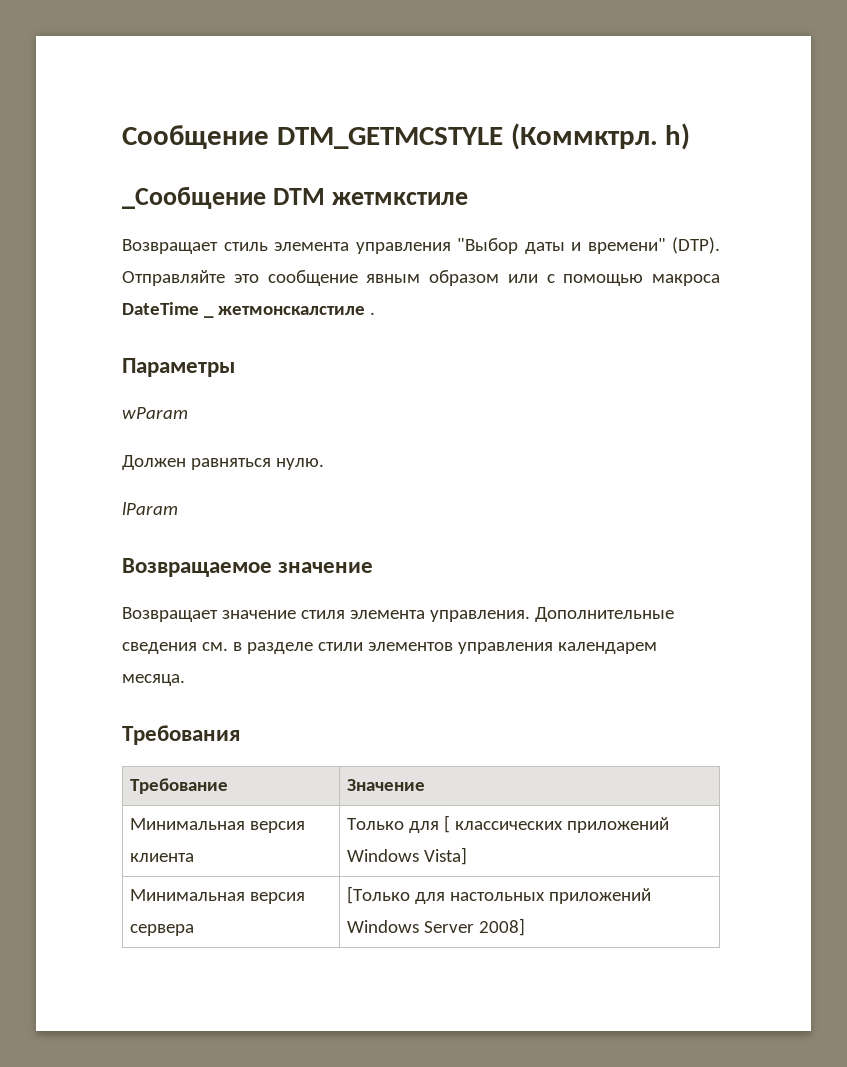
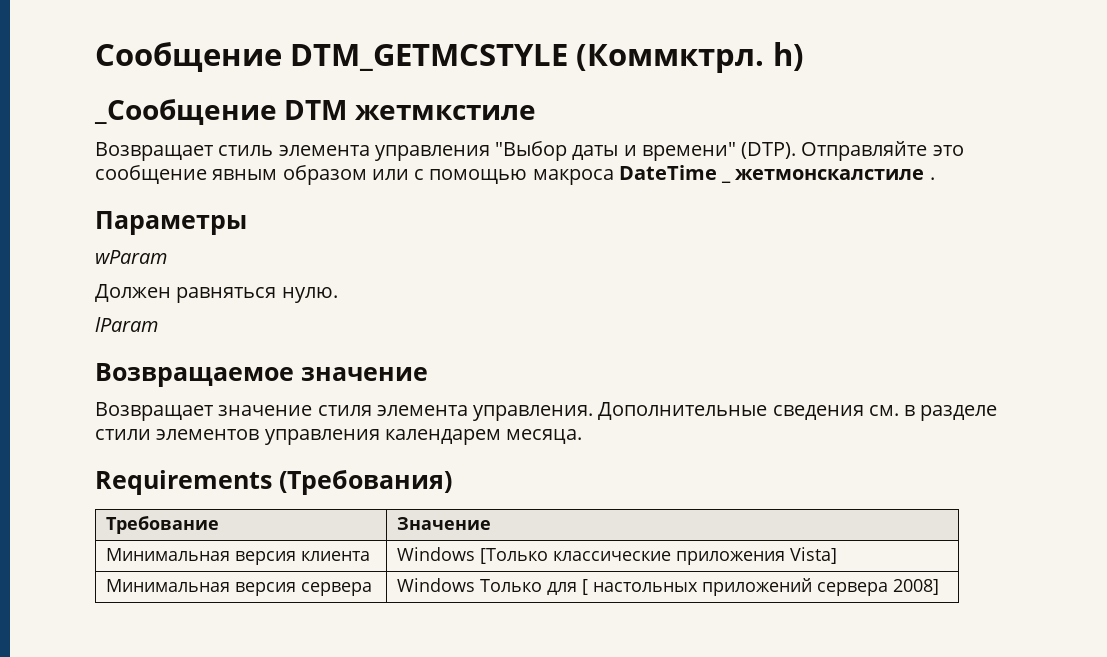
[122,725,240,745] Требования -> [95,470,452,495] Requirements (Требования)
[347,815,670,833] [347,847,468,865] [130,889,306,904] [130,924,195,936] [347,886,652,904] [347,920,475,933] Только для [ классических приложений Windows Vista] // Минимальная версия сервера | [Только для настольных приложений Windows Server -> [396,547,837,565] [105,579,372,596] [396,578,888,596] Windows [Только классические приложения Vista] // Минимальная версия сервера | Windows Только для [ настольных приложений сервера

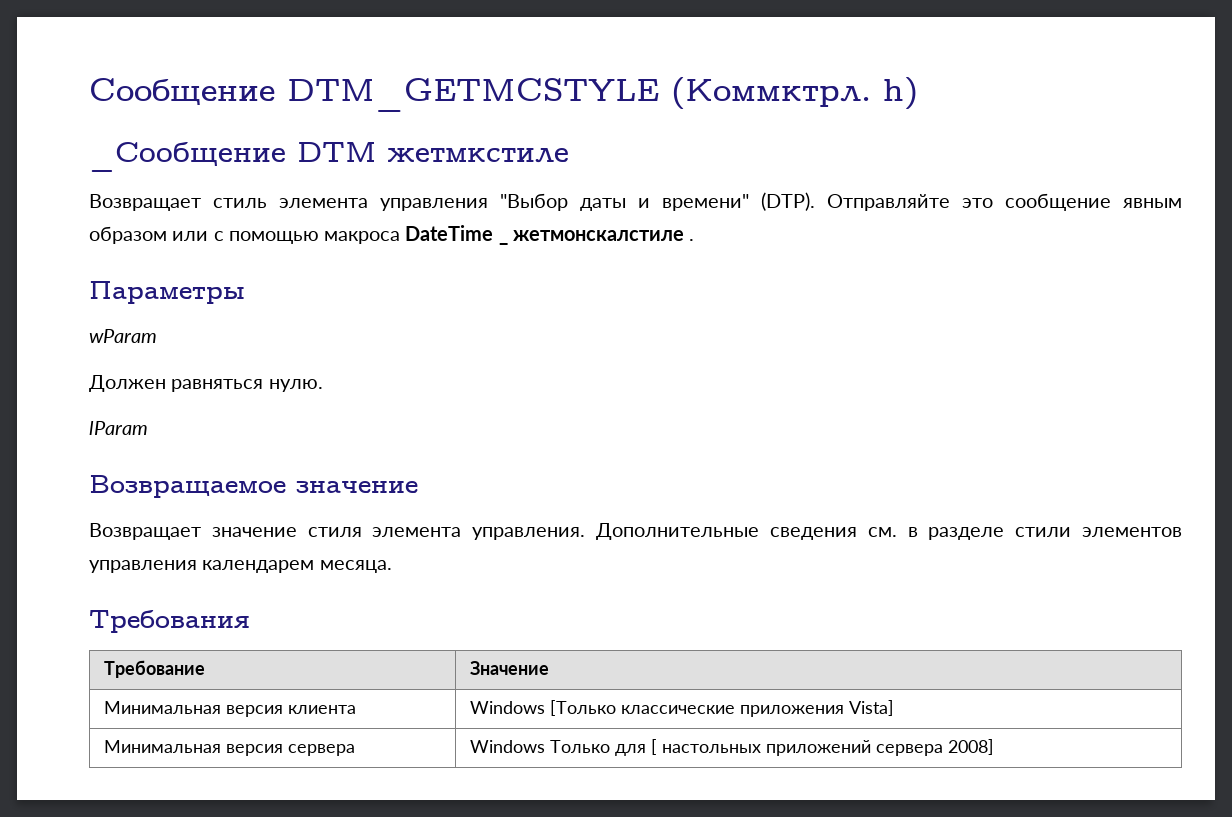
[95,470,452,495] Requirements (Требования) -> [89,610,250,633] Требования

